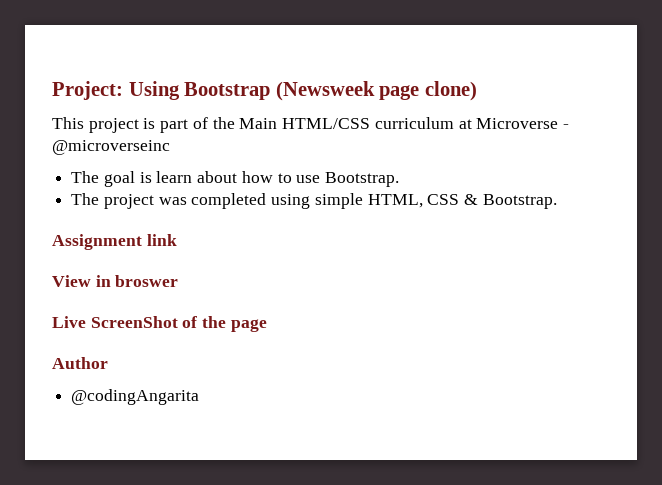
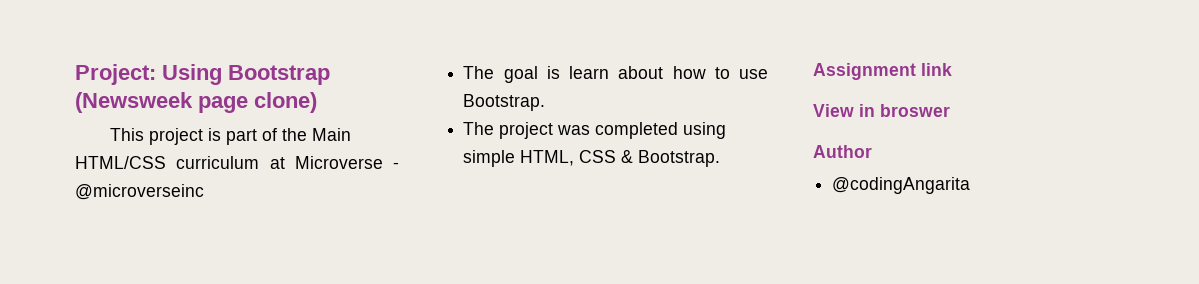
[52,316,267,332] // Live ScreenShot of the page -> (950, 110) none

